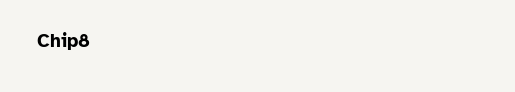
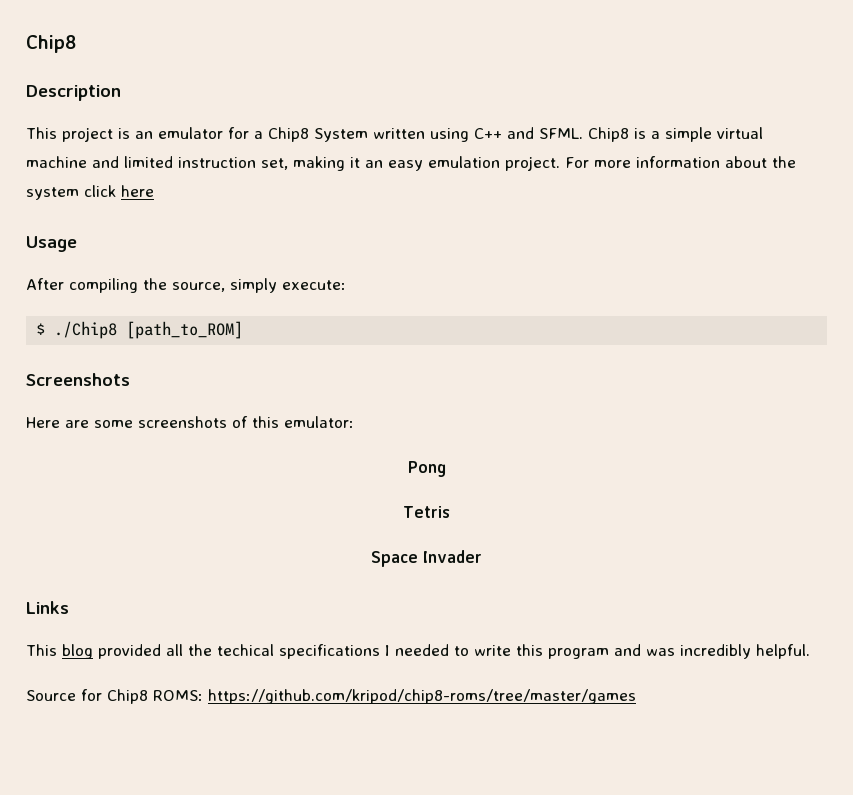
[37,32,90,50] Chip8 -> [26,35,76,53] [26,85,121,101] [26,127,763,142] [26,156,796,171] [26,185,154,200] [26,236,77,252] [26,278,346,293] [36,321,244,339] [26,373,130,386] [26,416,354,428] [407,461,446,477] [403,506,451,518] [371,550,482,567] [26,601,69,614] [26,644,810,659] [26,689,636,704] Chip8 // Description // This project is an emulator for a Chip8 System written using C++ and SFML. Chip8 is a simple virtual machine and limited instruction set, making it an easy emulation project. For more information about the system click here // Usage // After compiling the source, simply execute: // $ ./Chip8 [path_to_ROM] // Screenshots // Here are some screenshots of this emulator: // Pong // Tetris // Space Invader // Links // This blog provided all the techical specifications I needed to write this program and was incredibly helpful. // Source for Chip8 ROMS: https://github.com/kripod/chip8-roms/tree/master/games

